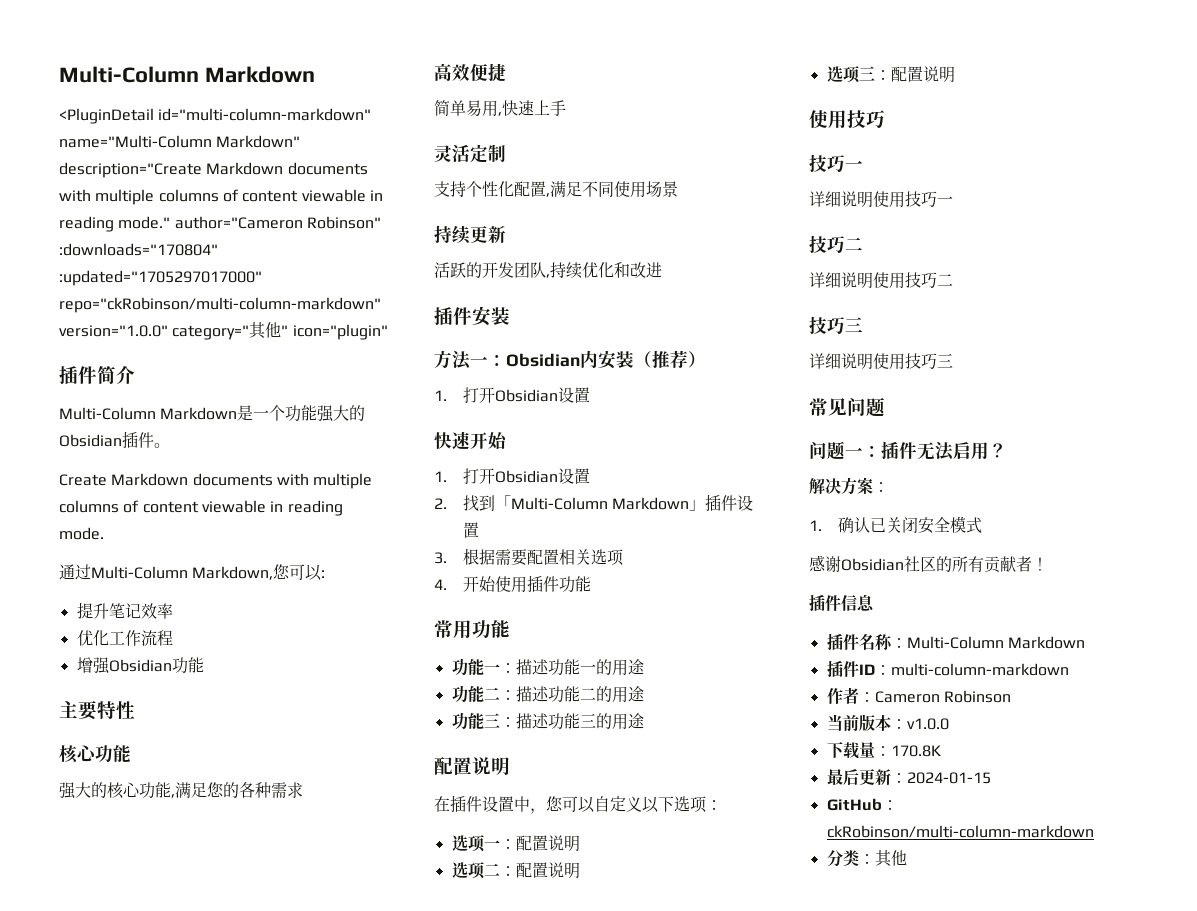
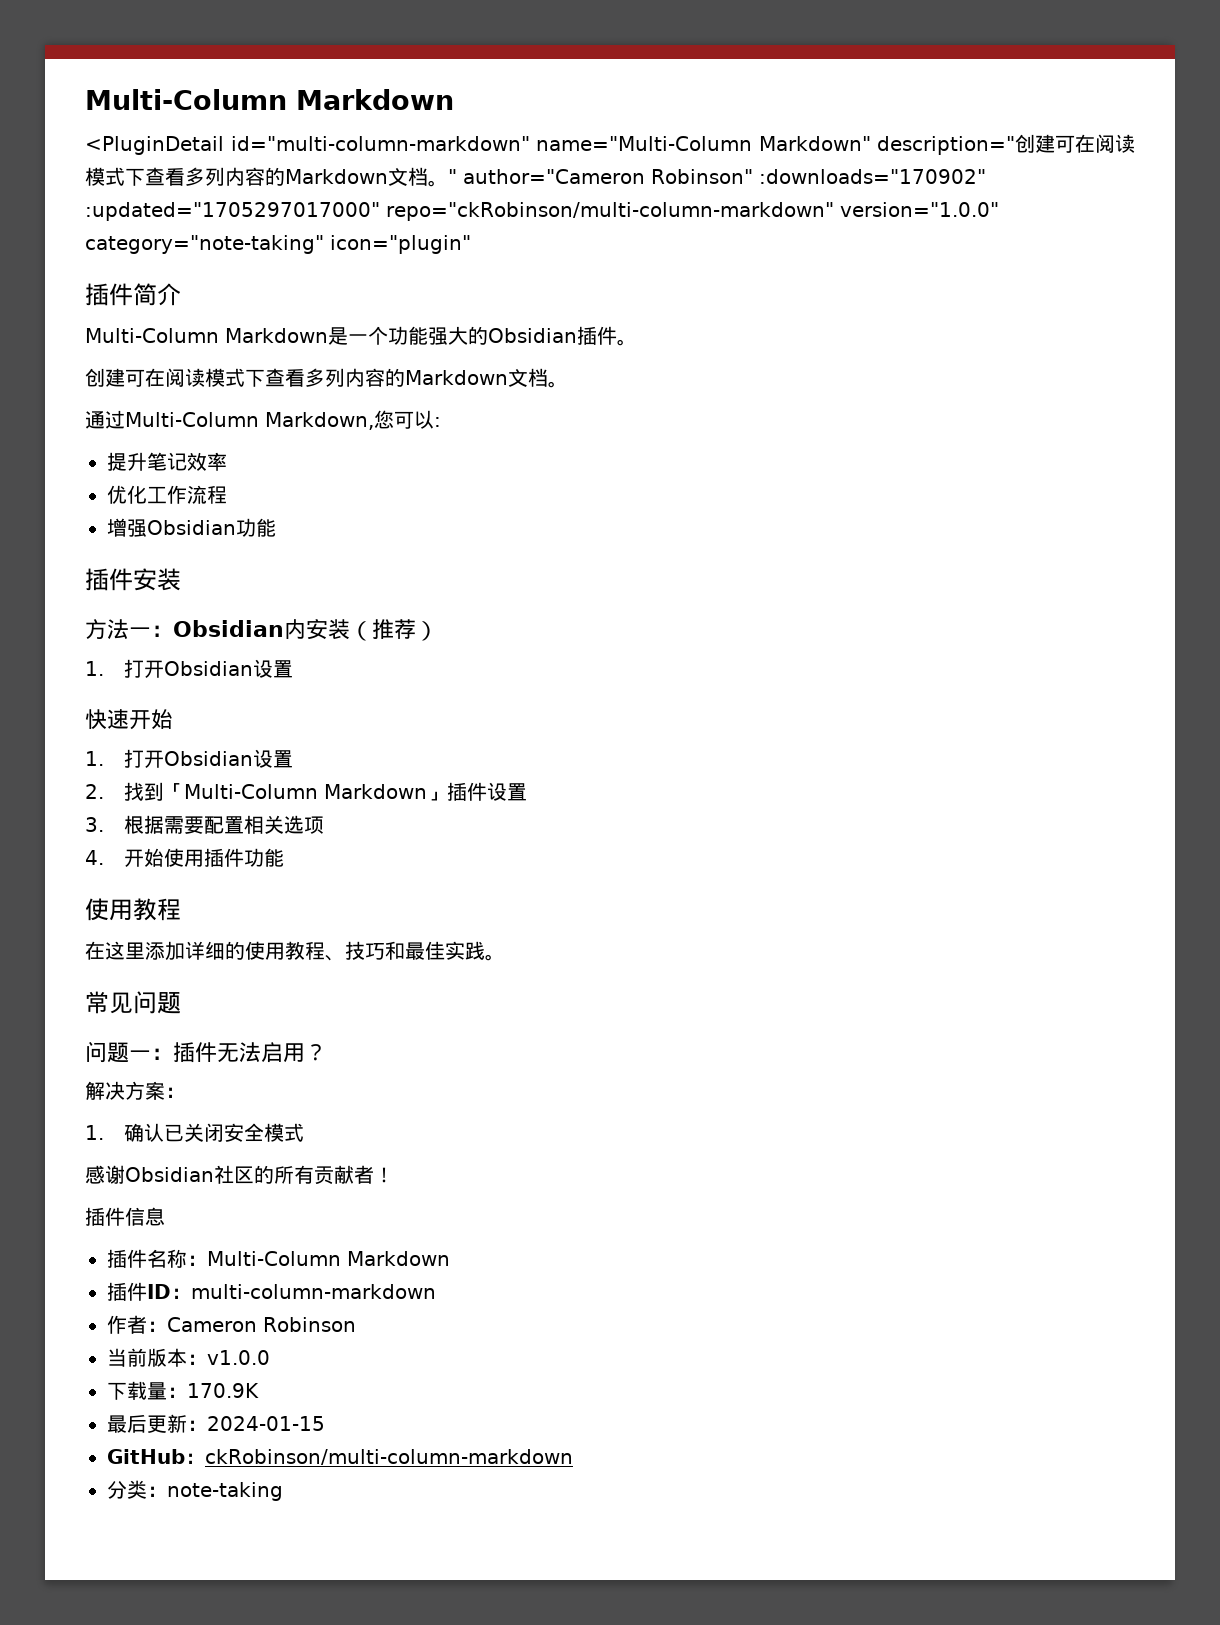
[59,162,368,178] [59,189,383,205] [59,216,171,232] description="Create Markdown documents with multiple columns of content viewable in reading mode." -> [877,134,1135,155] [85,167,457,187] description="创建可在阅读模式下查看多列内容的Markdown文档。"
[59,243,218,256] :downloads="170804" -> [758,169,986,184] :downloads="170902"
[172,322,289,340] category="其他" -> [85,235,324,254] category="note-taking"
[59,473,373,489] [59,500,343,516] [59,527,104,540] Create Markdown documents with multiple columns of content viewable in reading mode. -> [85,368,568,388] 创建可在阅读模式下查看多列内容的Markdown文档。
[59,701,135,720] [59,745,131,763] [59,782,303,799] [434,63,506,82] [434,100,566,117] [434,144,506,163] [434,181,678,198] [434,225,506,244] [434,262,662,279] // 主要特性 // 核心功能 // 强大的核心功能,满足您的各种需求 // 高效便捷 // 简单易用,快速上手 // 灵活定制 // 支持个性化配置,满足不同使用场景 // 持续更新 // 活跃的开发团队,持续优化和改进 -> (276, 527) none
[434,620,510,639] [451,658,644,676] [451,685,644,703] [451,712,644,730] [434,757,510,775] [434,795,722,814] [451,835,580,852] [451,862,580,879] [826,66,955,83] [809,110,885,129] [809,154,863,173] [809,191,953,208] [809,235,863,254] [809,272,953,289] [809,316,863,335] [809,353,953,370] 常用功能 // 功能一：描述功能一的用途 // 功能二：描述功能二的用途 // 功能三：描述功能三的用途 // 配置说明 // 在插件设置中，您可以自定义以下选项： // 选项一：配置说明 // 选项二：配置说明 // 选项三：配置说明 // 使用技巧 // 技巧一 // 详细说明使用技巧一 // 技巧二 // 详细说明使用技巧二 // 技巧三 // 详细说明使用技巧三 -> [85,898,181,921] [85,941,505,961] 使用教程 // 在这里添加详细的使用教程、技巧和最佳实践。
[890,745,941,757] 170.8K -> [187,1383,259,1398] 170.9K
[874,850,907,867] 其他 -> [167,1482,283,1501] note-taking

